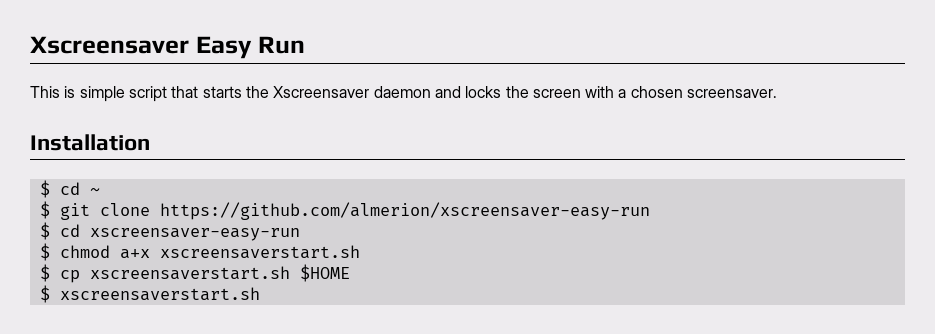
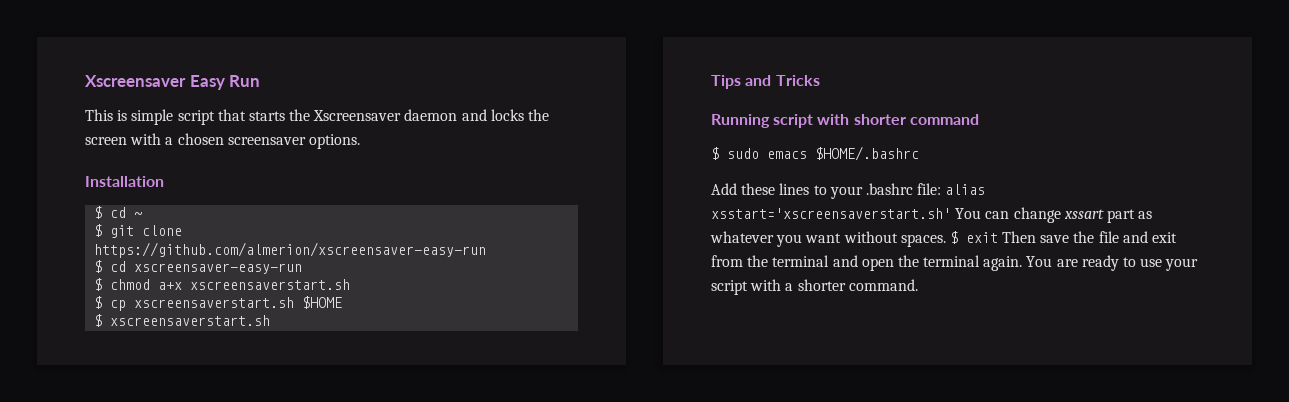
[687,89,778,98] screensaver. -> [227,134,360,149] screensaver options.
(260, 294) none -> [711,75,820,89] [711,114,979,128] [711,146,919,161] [711,183,986,199] [711,207,1153,223] [710,231,1178,247] [711,255,1199,271] [711,279,918,295] // Tips and Tricks // Running script with shorter command // $ sudo emacs $HOME/.bashrc // Add these lines to your .bashrc file: alias xsstart='xscreensaverstart.sh' You can change xssart part as whatever you want without spaces. $ exit Then save the file and exit from the terminal and open the terminal again. You are ready to use your script with a shorter command.

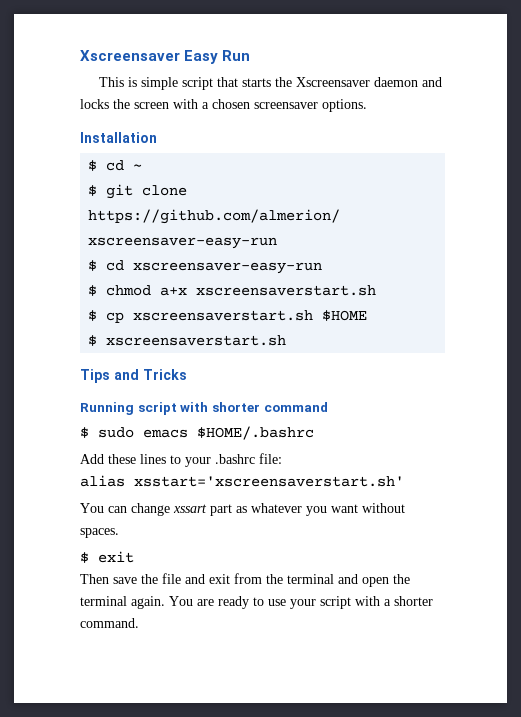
(942, 189) none -> (282, 458) //
(951, 213) none -> (404, 481) //
(946, 240) none -> (119, 533) //
(998, 237) none -> (134, 557) //

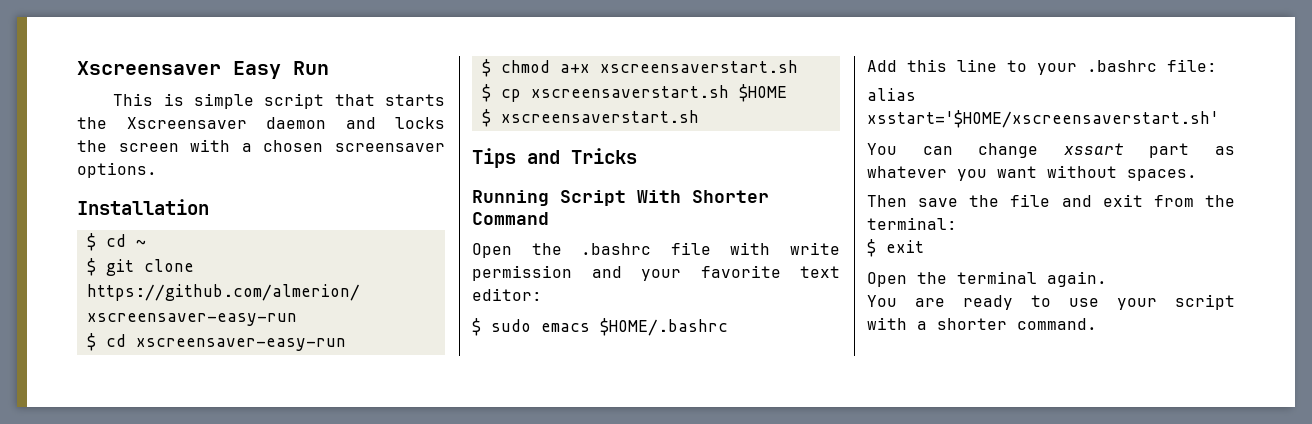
[137,402,328,415] script with shorter command -> [560,190,769,206] [472,212,549,225] [472,242,840,258] [472,265,840,281] [472,288,542,301] Script With Shorter Command // Open the .bashrc file with write permission and your favorite text editor:
[108,454,166,464] these lines -> [907,59,997,72] this line
[134,476,404,487] xsstart='xscreensaverstart.sh' -> [867,110,1219,128] xsstart='$HOME/xscreensaverstart.sh'
[80,551,134,563] // $ exit -> (1197, 175) none
[287,574,389,587] terminal and open -> [867,217,957,230] [867,239,924,257] [867,272,907,287] terminal: // $ exit // Open
(165, 602) none -> (1107, 279) //

